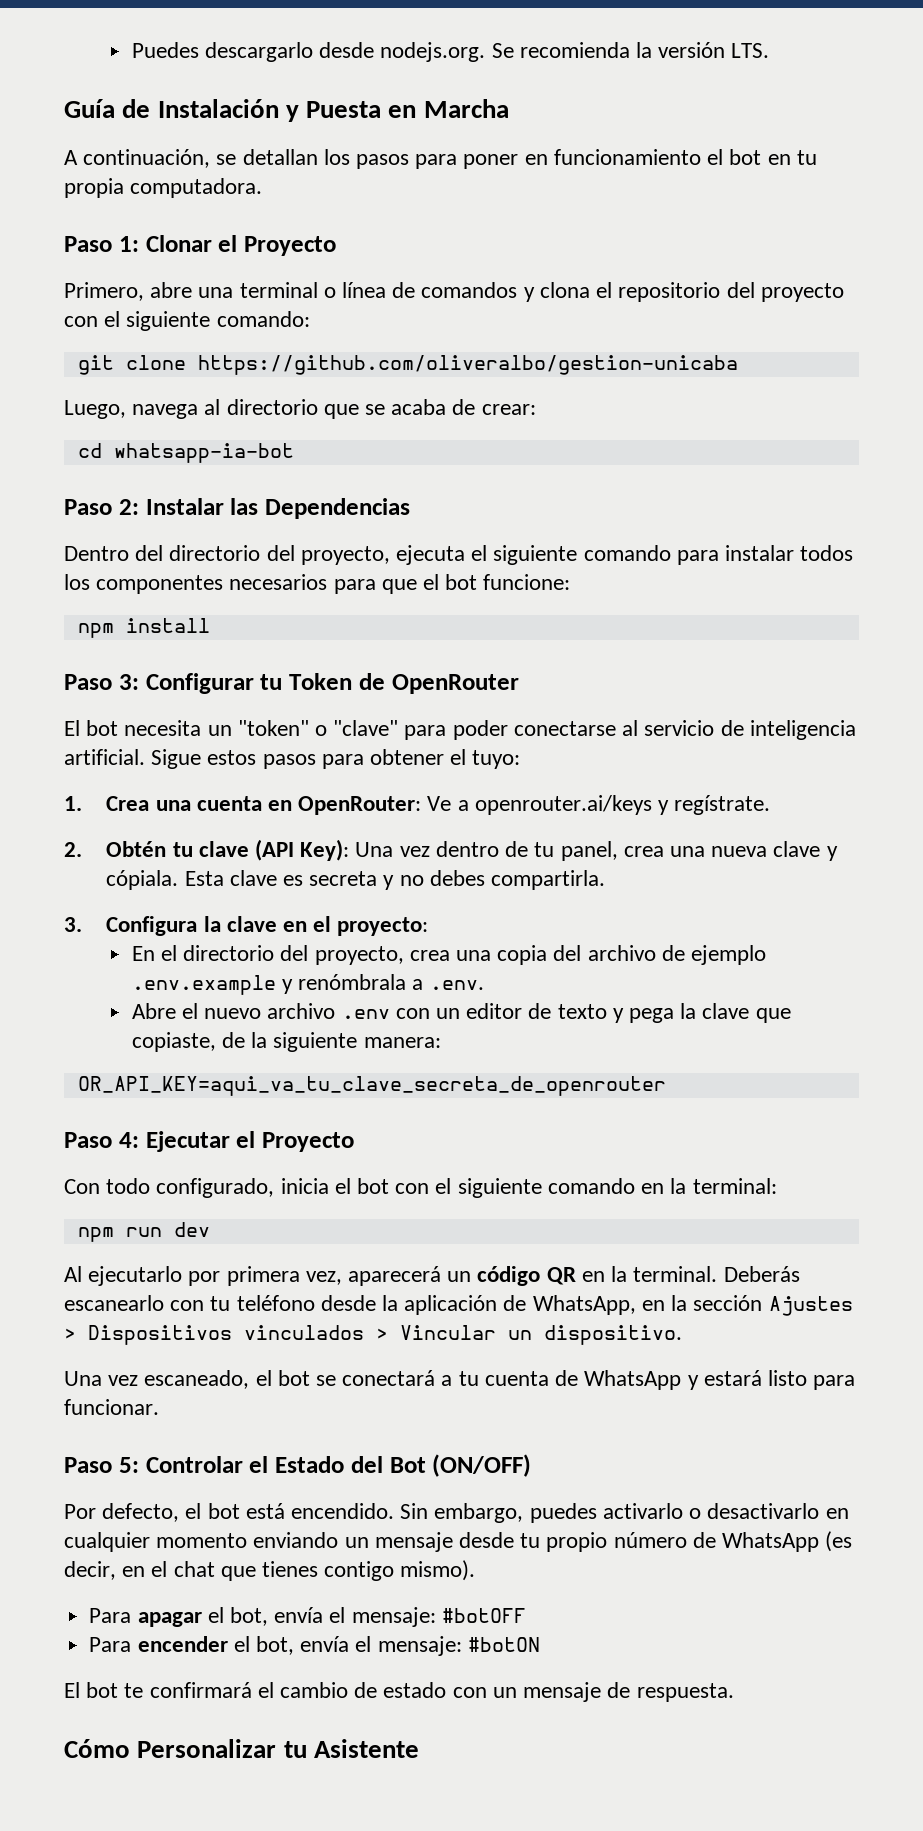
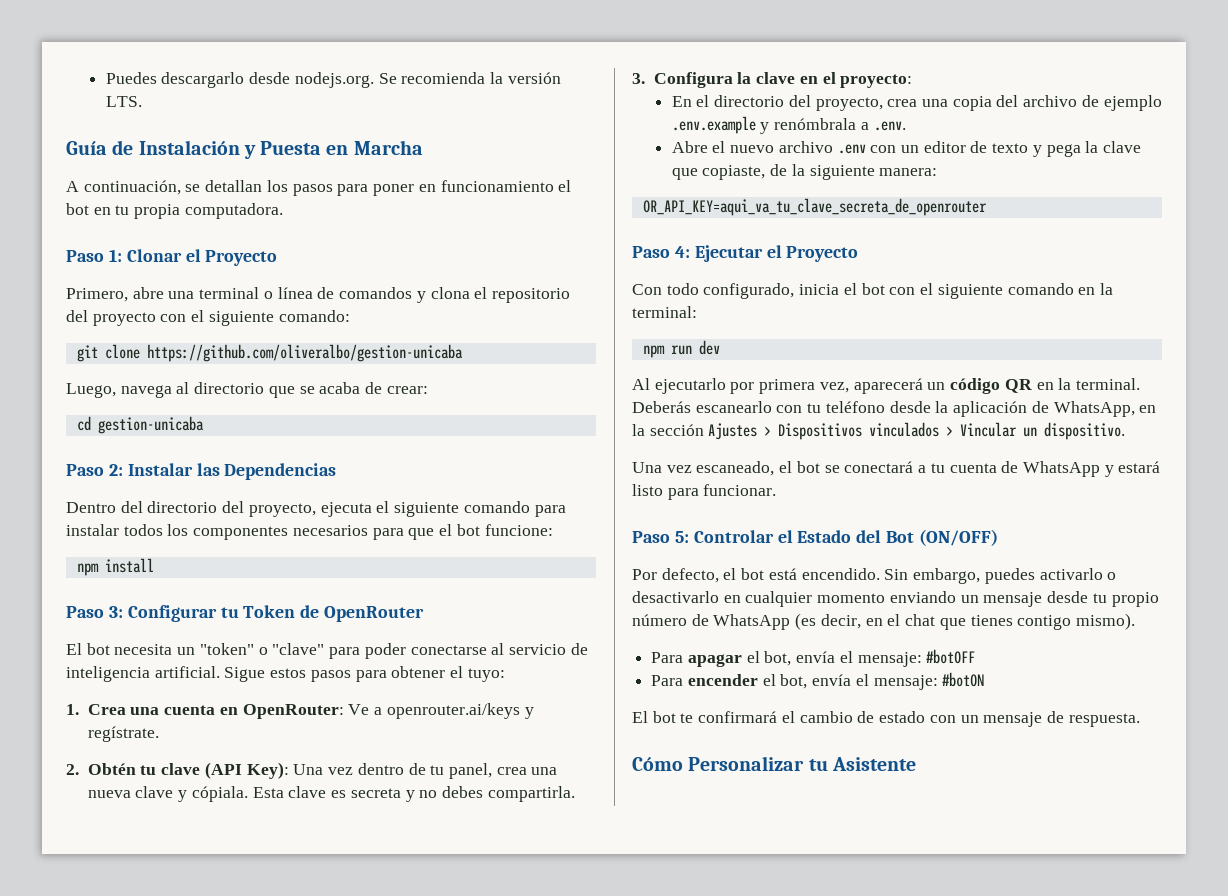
[113,443,294,463] whatsapp-ia-bot -> [97,416,204,434] gestion-unicaba

